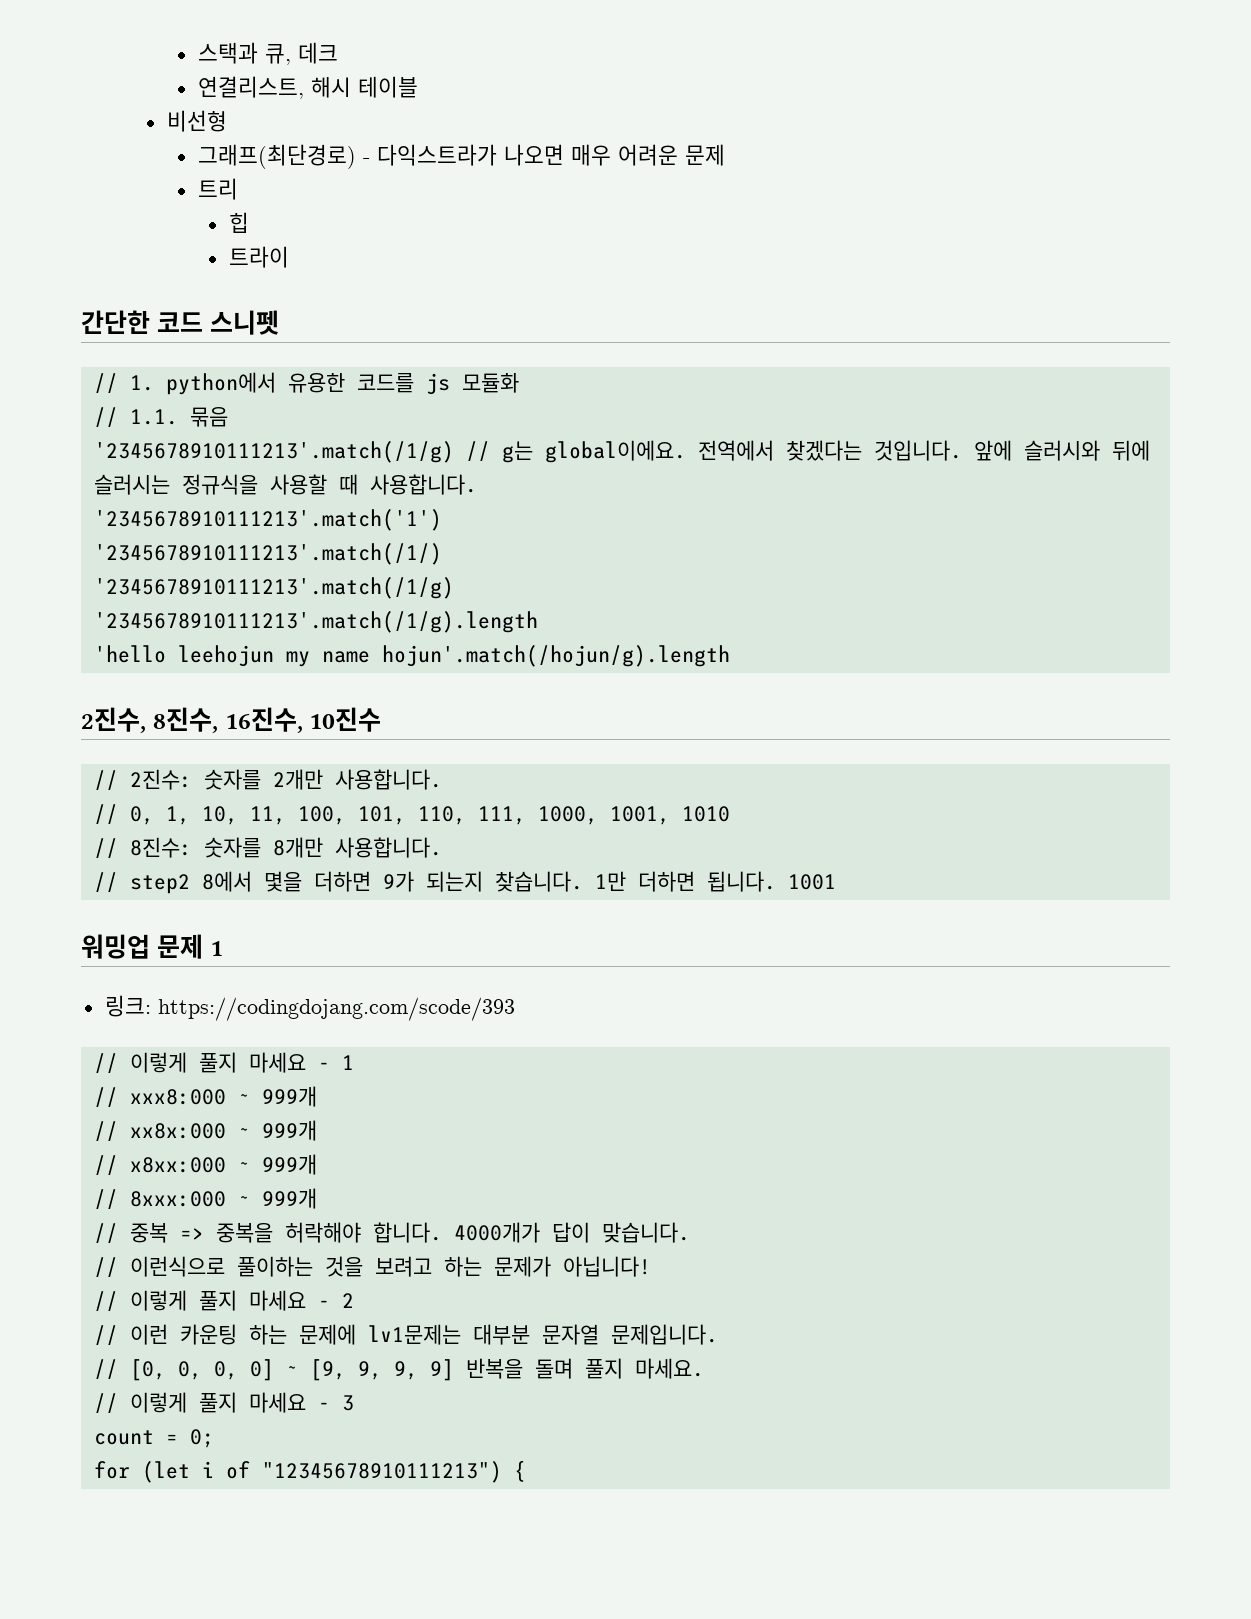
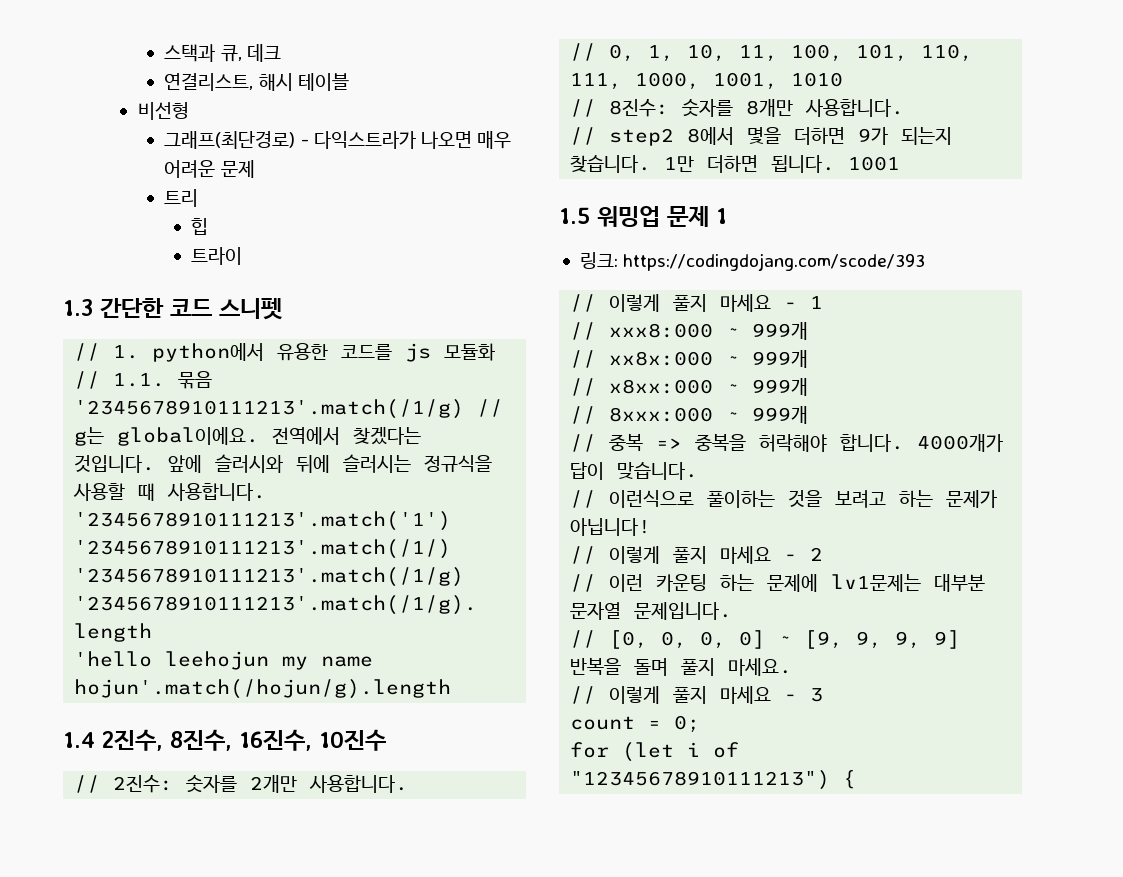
(289, 257) none -> [63,299,93,316] 1.3
(730, 656) none -> [63,732,95,748] 1.4
(836, 882) none -> [559,207,590,224] 1.5

